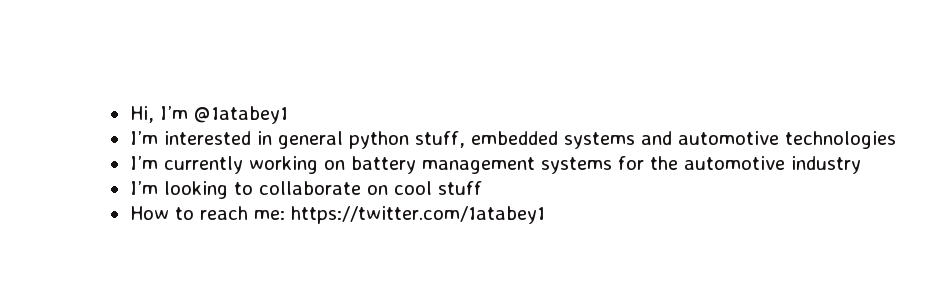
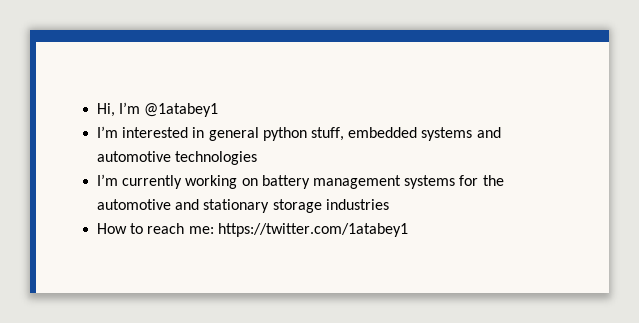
[790,156,861,174] [129,181,482,199] industry // I’m looking to collaborate on cool stuff -> [175,199,389,213] and stationary storage industries

